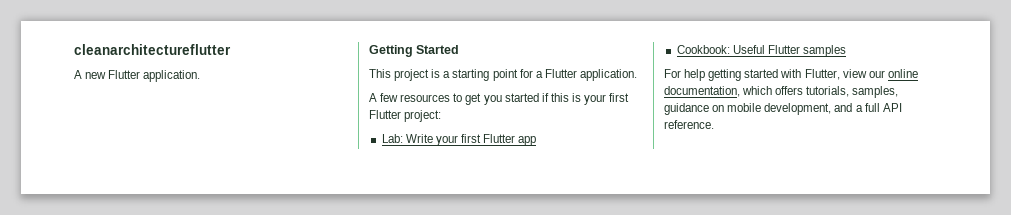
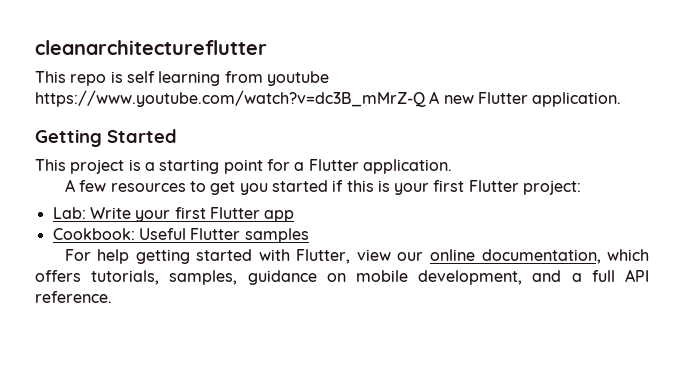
(231, 49) none -> [35,71,329,86] [35,90,426,107] This repo is self learning from youtube https://www.youtube.com/watch?v=dc3B_mMrZ-Q

